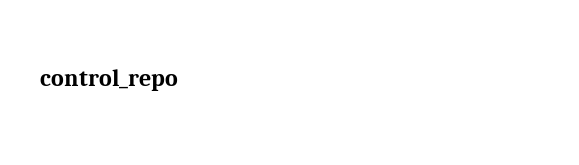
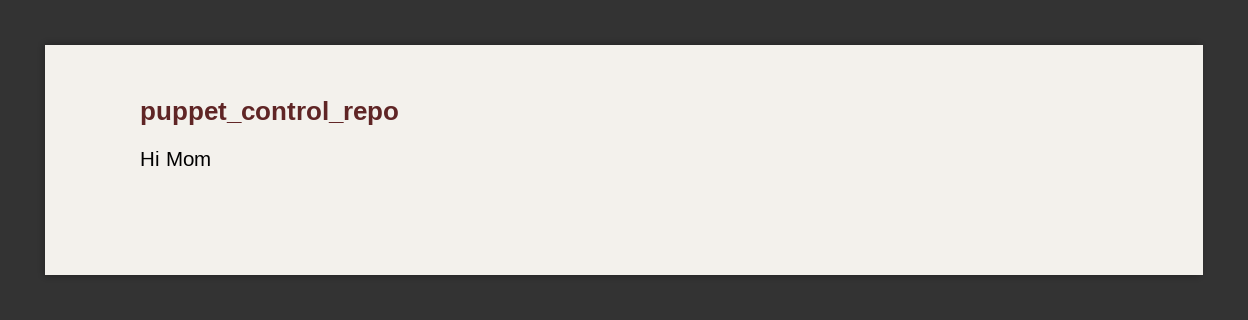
[40,69,178,91] control_repo -> [140,101,399,125] [140,151,211,166] puppet_control_repo // Hi Mom

